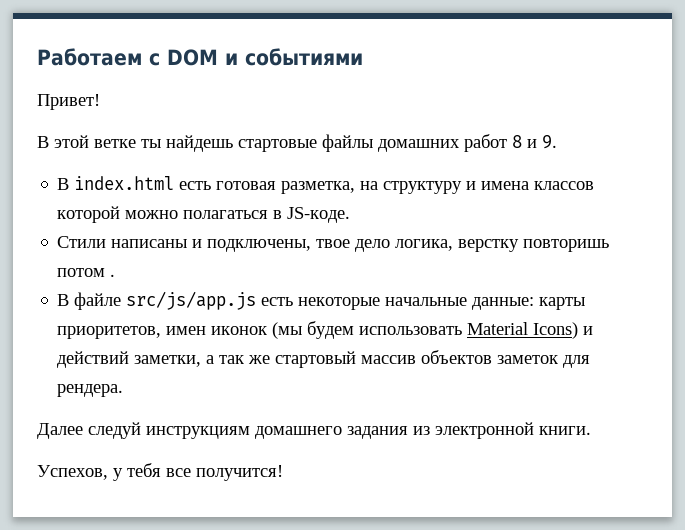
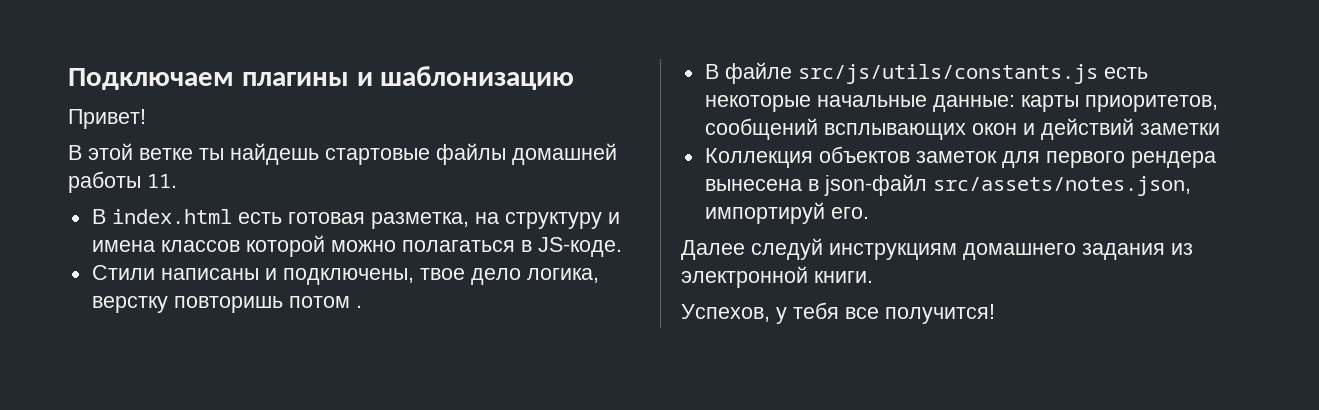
[37,48,363,66] Работаем с DOM и событиями -> [68,66,575,90] Подключаем плагины и шаблонизацию
[378,134,557,152] домашних работ 8 и 9. -> [512,143,617,165] [68,171,177,193] домашней работы 11.
[126,291,257,310] src/js/app.js -> [797,64,1098,84] src/js/utils/constants.js
[166,321,594,339] [57,350,591,368] [57,384,124,397] имен иконок (мы будем использовать Material Icons) и действий заметки, а так же стартовый массив объектов заметок для рендера. -> [704,118,1220,140] [704,146,1216,168] [704,174,1191,196] [704,202,869,224] сообщений всплывающих окон и действий заметки // Коллекция объектов заметок для первого рендера вынесена в json-файл src/assets/notes.json, импортируй его.

